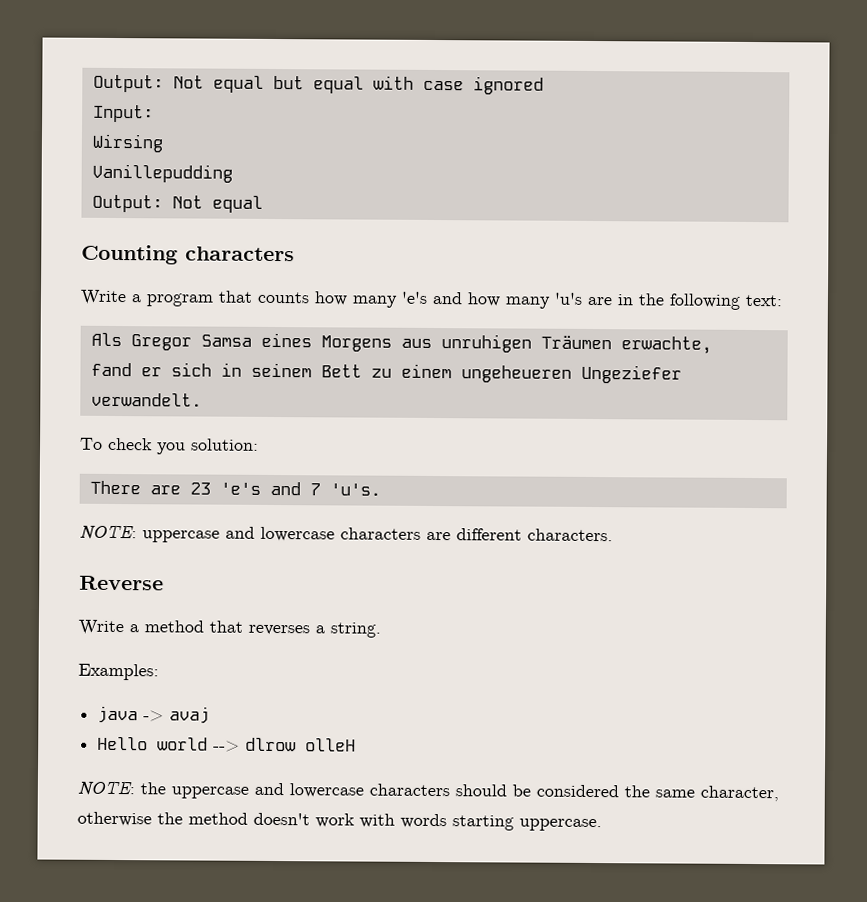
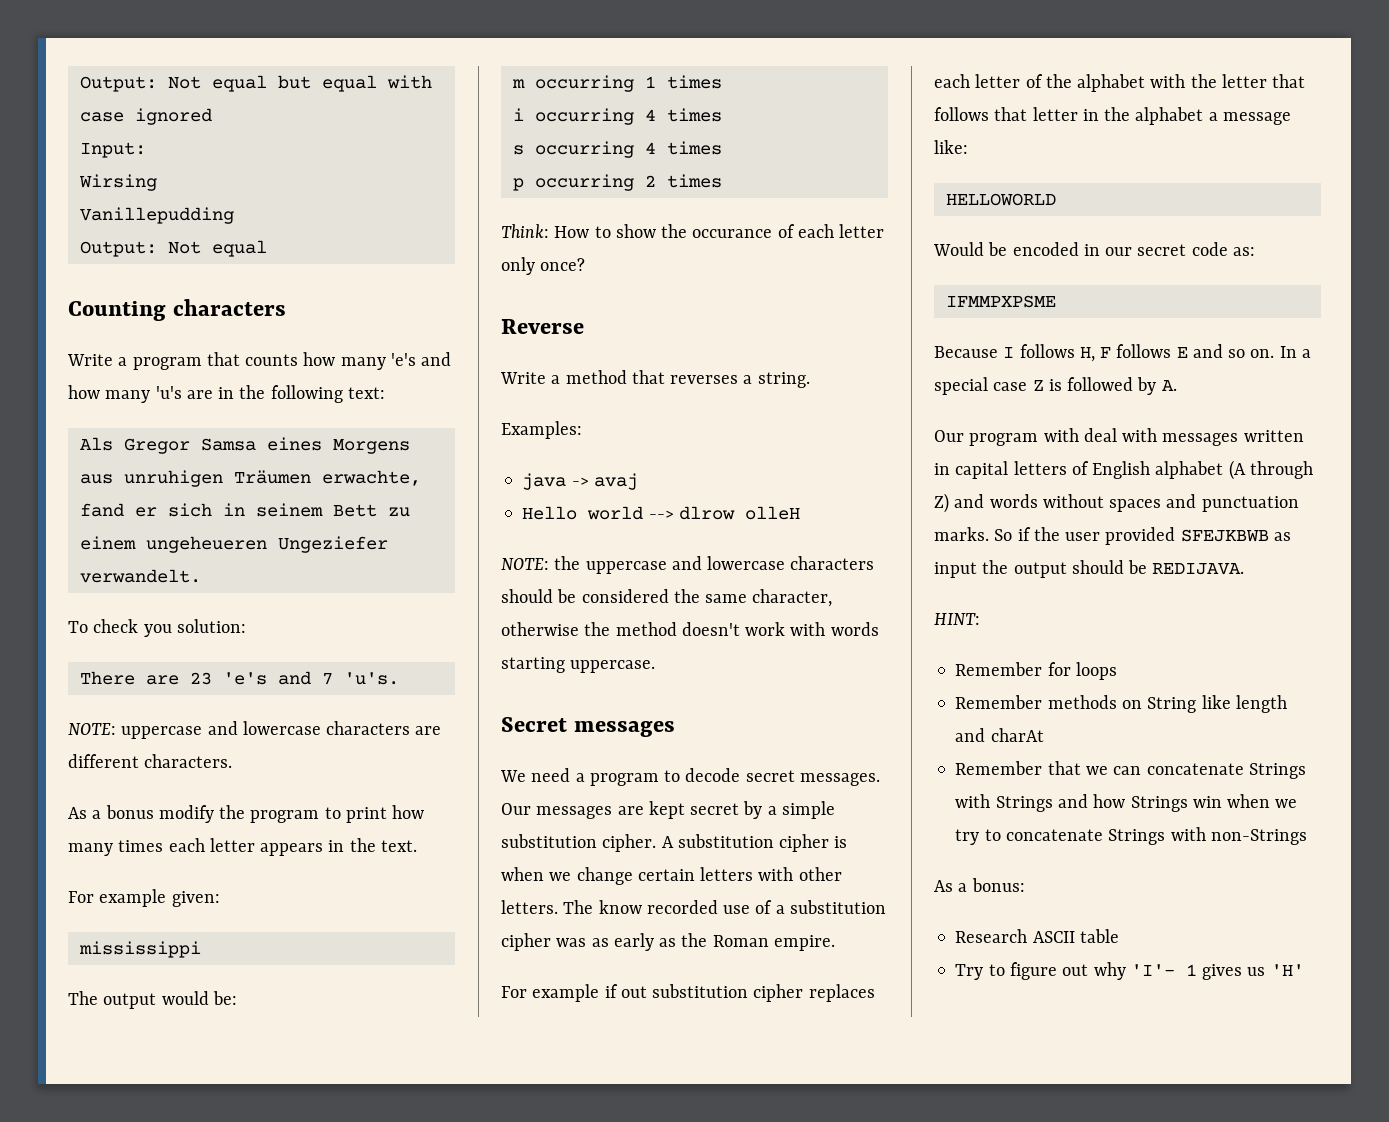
(613, 535) none -> [68,805,425,823] [68,838,417,856] [68,889,220,907] [78,941,201,958] [68,991,237,1009] [511,75,722,92] [512,108,722,125] [512,141,722,158] [512,174,722,191] [501,224,885,238] [501,257,586,275] // As a bonus modify the program to print how many times each letter appears in the text. // For example given: // mississippi // The output would be: // m occurring 1 times // i occurring 4 times // s occurring 4 times // p occurring 2 times // Think: How to show the occurance of each letter only once?
(602, 825) none -> [501,717,676,737] [500,768,880,786] [501,801,835,819] [501,834,848,852] [501,867,842,885] [501,900,886,914] [501,933,835,951] [501,984,875,1002] [934,74,1306,92] [934,107,1291,125] [934,140,968,154] [945,193,1056,206] [933,242,1255,256] [945,295,1056,308] [934,344,1311,362] [934,377,1177,395] [934,428,1304,446] [934,460,1313,480] [934,493,1299,513] [934,527,1291,545] [934,560,1245,578] [934,613,980,625] [955,662,1117,680] [955,695,1287,713] [955,728,1044,742] [955,761,1306,779] [955,794,1298,812] [955,827,1307,845] [934,878,1025,892] [955,929,1119,943] [955,962,1304,980] // Secret messages // We need a program to decode secret messages. Our messages are kept secret by a simple substitution cipher. A substitution cipher is when we change certain letters with other letters. The know recorded use of a substitution cipher was as early as the Roman empire. // For example if out substitution cipher replaces each letter of the alphabet with the letter that follows that letter in the alphabet a message like: // HELLOWORLD // Would be encoded in our secret code as: // IFMMPXPSME // Because I follows H, F follows E and so on. In a special case Z is followed by A. // Our program with deal with messages written in capital letters of English alphabet (A through Z) and words without spaces and punctuation marks. So if the user provided SFEJKBWB as input the output should be REDIJAVA. // HINT: // Remember for loops // Remember methods on String like length and charAt // Remember that we can concatenate Strings with Strings and how Strings win when we try to concatenate Strings with non-Strings // As a bonus: // Research ASCII table // Try to figure out why 'I'- 1 gives us 'H'

